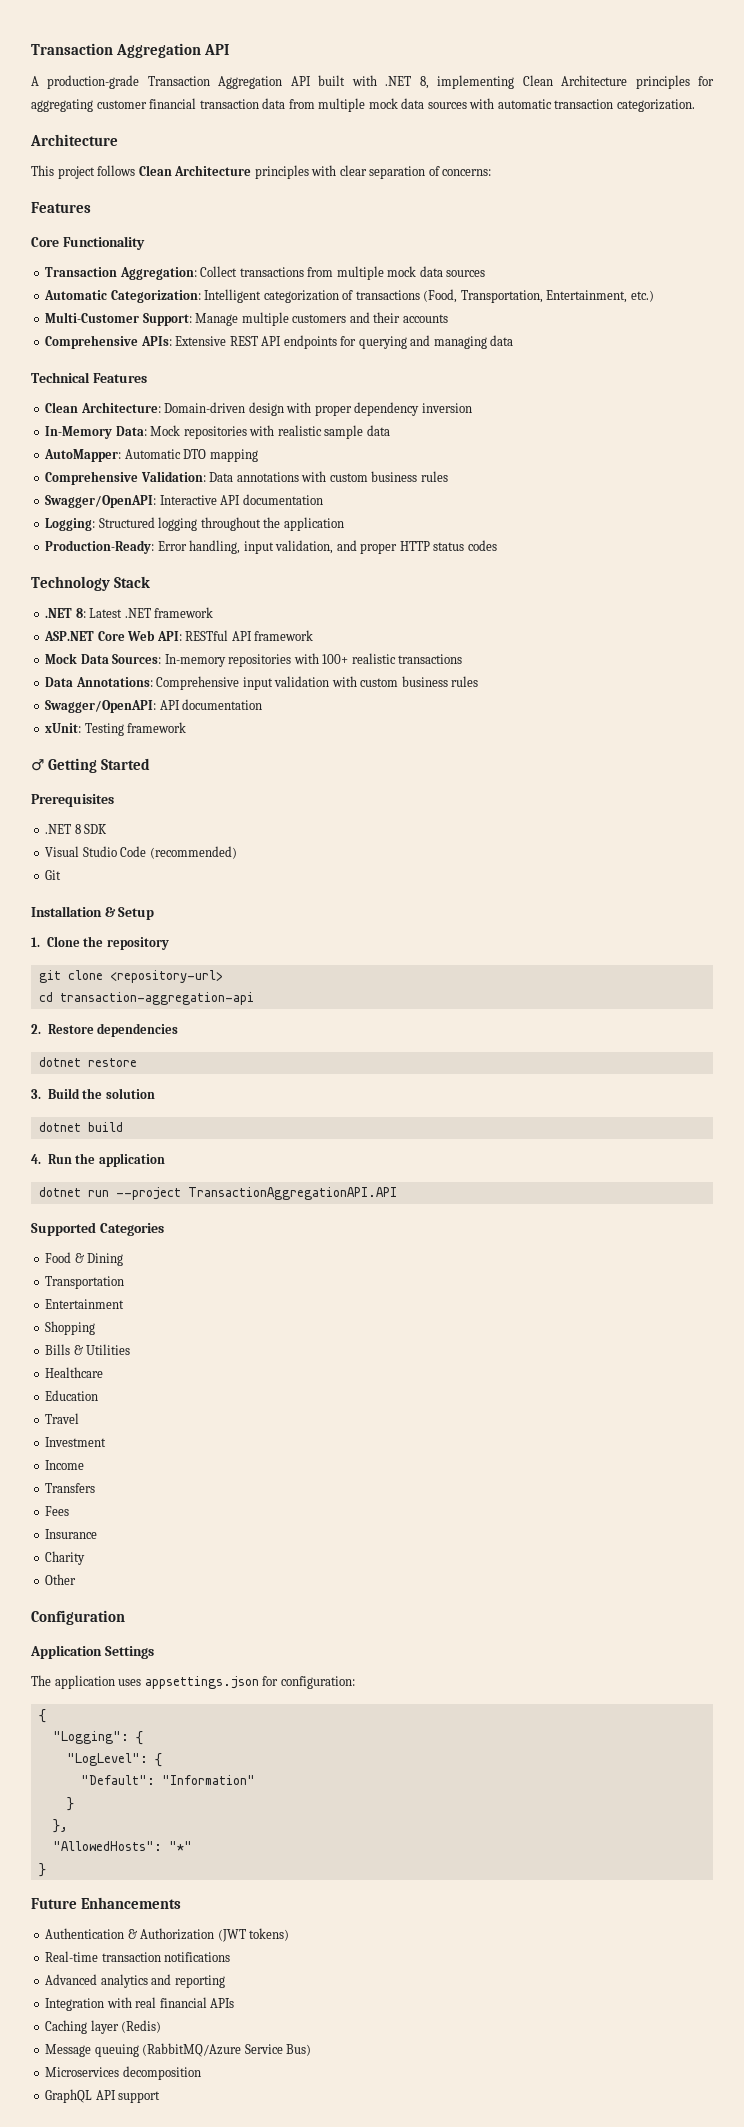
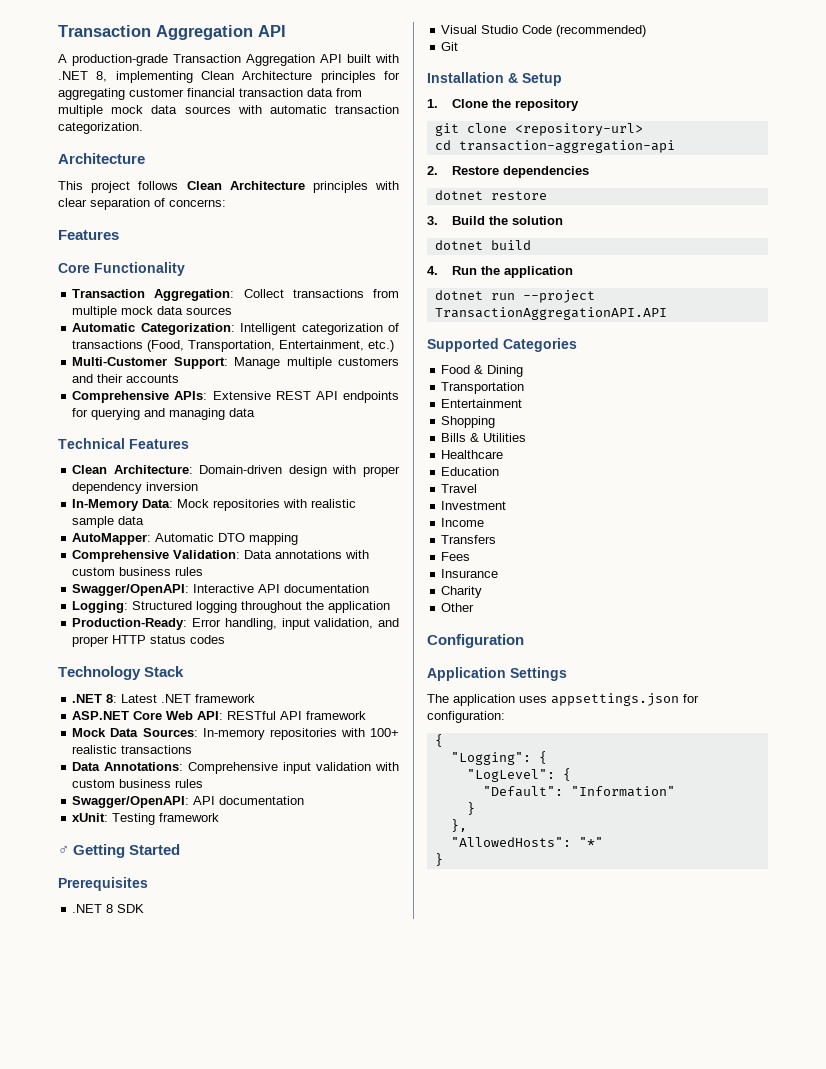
[31,1897,181,1909] [45,1928,290,1942] [45,1951,231,1962] [45,1974,225,1988] [45,1997,235,2011] [45,2020,162,2034] [45,2043,312,2057] [45,2066,201,2080] [45,2089,161,2103] // Future Enhancements // Authentication & Authorization (JWT tokens) // Real-time transaction notifications // Advanced analytics and reporting // Integration with real financial APIs // Caching layer (Redis) // Message queuing (RabbitMQ/Azure Service Bus) // Microservices decomposition // GraphQL API support -> (443, 859) none

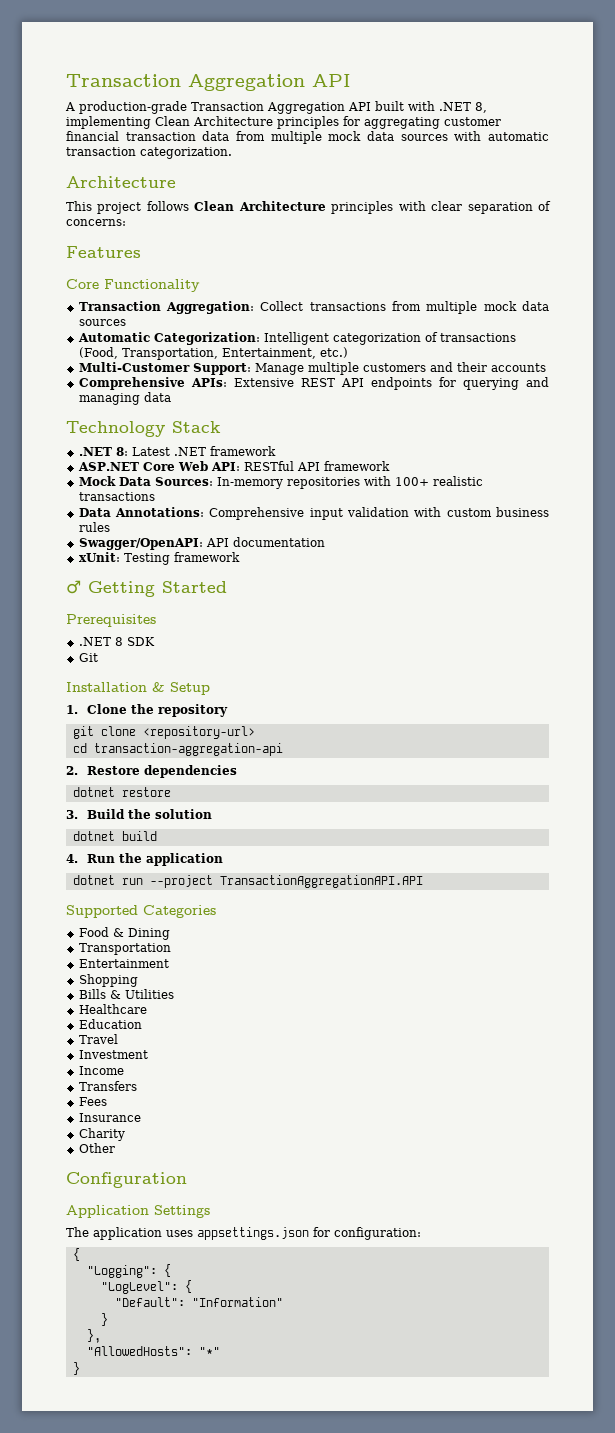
[58,438,189,449] [72,465,400,477] [72,482,199,494] [72,499,357,511] [72,516,145,528] [72,533,299,545] [72,550,370,562] [72,567,204,576] [72,584,370,596] [72,601,391,613] [72,618,400,630] [72,635,226,647] // Technical Features // Clean Architecture: Domain-driven design with proper dependency inversion // In-Memory Data: Mock repositories with realistic sample data // AutoMapper: Automatic DTO mapping // Comprehensive Validation: Data annotations with custom business rules // Swagger/OpenAPI: Interactive API documentation // Logging: Structured logging throughout the application // Production-Ready: Error handling, input validation, and proper HTTP status codes -> (171, 397) none
[441,25,647,37] // Visual Studio Code (recommended) -> (155, 641) none

